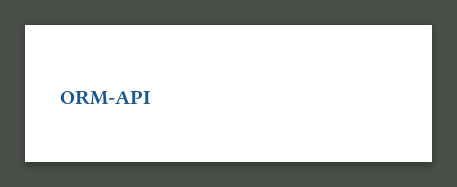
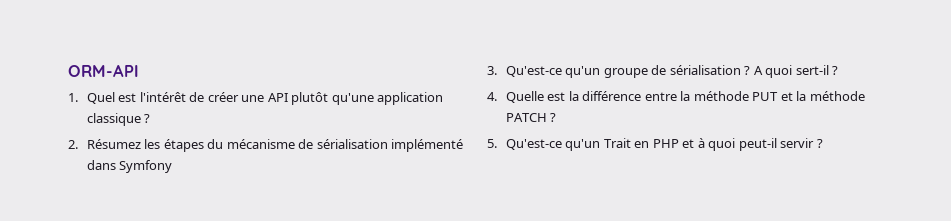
(151, 97) none -> [68,92,444,105] [86,113,151,126] [68,139,464,152] [86,160,173,173] [487,65,839,78] [487,91,865,103] [505,113,557,122] [487,138,823,151] // 1. Quel est l'intérêt de créer une API plutôt qu'une application classique ? // 2. Résumez les étapes du mécanisme de sérialisation implémenté dans Symfony // 3. Qu'est-ce qu'un groupe de sérialisation ? A quoi sert-il ? // 4. Quelle est la différence entre la méthode PUT et la méthode PATCH ? // 5. Qu'est-ce qu'un Trait en PHP et à quoi peut-il servir ?

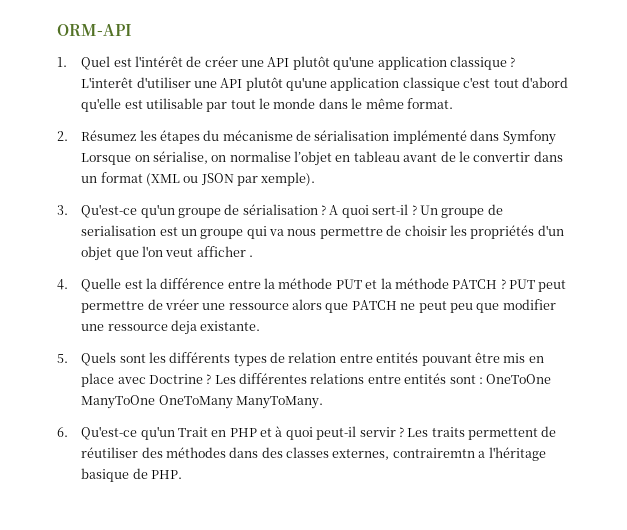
(151, 118) none -> [81,77,568,91] [81,98,453,112] L'interêt d'utiliser une API plutôt qu'une application classique c'est tout d'abord qu'elle est utilisable par tout le monde dans le même format.
(173, 166) none -> [81,151,563,166] [81,172,316,186] Lorsque on sérialise, on normalise l’objet en tableau avant de le convertir dans un format (XML ou JSON par xemple).
(839, 70) none -> [419,204,503,218] [81,225,564,239] [81,246,254,261] Un groupe de serialisation est un groupe qui va nous permettre de choisir les propriétés d'un objet que l'on veut afficher .
[487,139,497,148] // 5. -> [509,279,567,292] [81,299,556,313] [81,320,261,335] [57,352,544,367] [81,373,552,387] [81,395,323,409] [57,427,68,437] PUT peut permettre de vréer une ressource alors que PATCH ne peut peu que modifier une ressource deja existante. // 5. Quels sont les différents types de relation entre entités pouvant être mis en place avec Doctrine ? Les différentes relations entre entités sont : OneToOne ManyToOne OneToMany ManyToMany. // 6.
(823, 143) none -> [407,426,557,440] [81,447,546,461] [81,468,182,482] Les traits permettent de réutiliser des méthodes dans des classes externes, contrairemtn a l'héritage basique de PHP.

